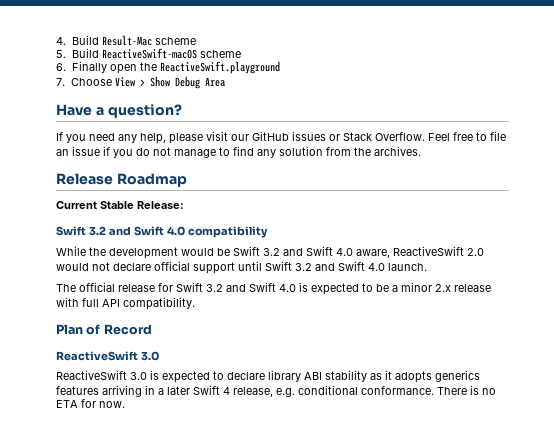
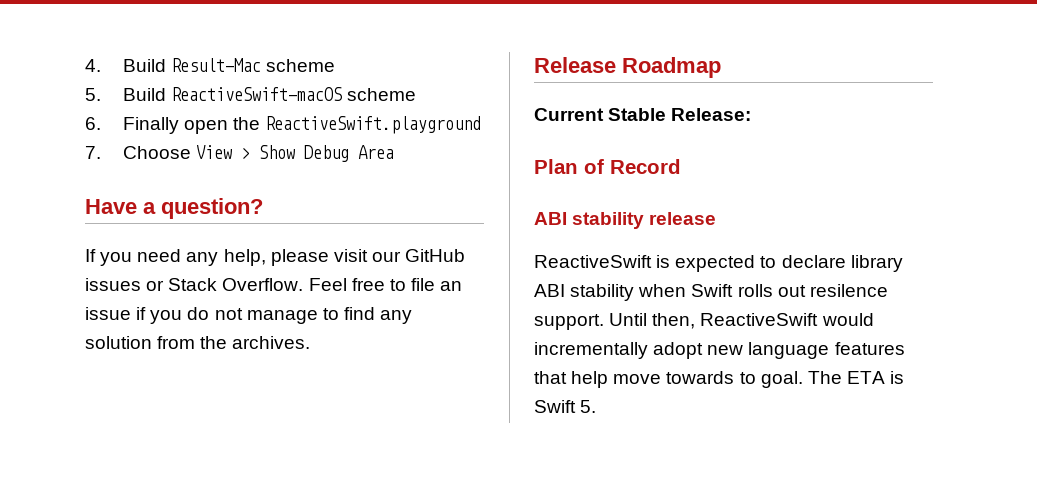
[56,226,268,238] [56,246,484,259] [56,261,427,274] [56,282,491,295] [56,297,195,310] // Swift 3.2 and Swift 4.0 compatibility // While the development would be Swift 3.2 and Swift 4.0 aware, ReactiveSwift 2.0 would not declare official support until Swift 3.2 and Swift 4.0 launch. // The official release for Swift 3.2 and Swift 4.0 is expected to be a minor 2.x release with full API compatibility. -> (752, 114) none
[56,351,159,361] [56,370,147,380] ReactiveSwift 3.0 // ReactiveSwift 3.0 -> [534,212,717,229] [534,255,652,268] ABI stability release // ReactiveSwift
[370,370,480,383] [56,385,496,397] [56,399,125,408] as it adopts generics features arriving in a later Swift 4 release, e.g. conditional conformance. There is no ETA for now. -> [638,284,888,297] [534,313,874,330] [534,342,905,359] [534,371,905,388] [534,400,597,413] when Swift rolls out resilence support. Until then, ReactiveSwift would incrementally adopt new language features that help move towards to goal. The ETA is Swift 5.

